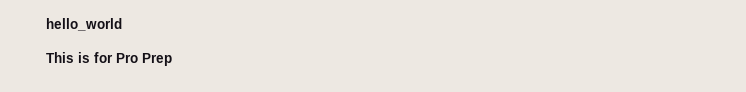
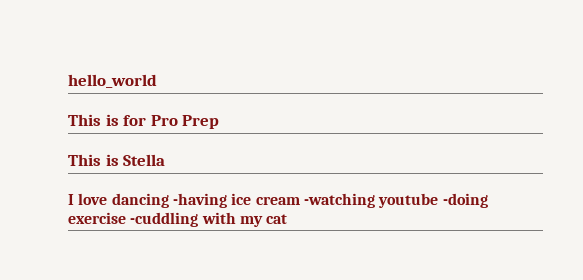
(172, 59) none -> [68,154,166,166] [68,193,488,208] [68,212,288,227] // This is Stella // I love dancing -having ice cream -watching youtube -doing exercise -cuddling with my cat

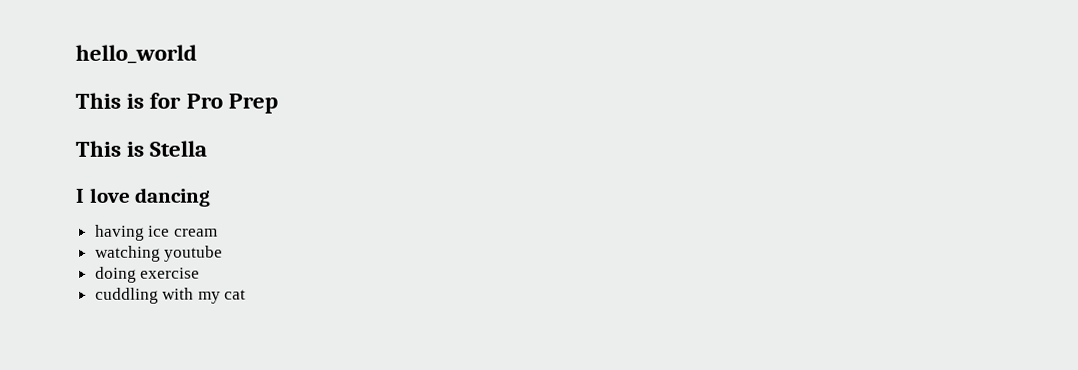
[172,193,227,208] -having -> [94,224,145,241] // having
[303,193,375,208] -watching -> [94,245,161,262] // watching
[442,193,488,208] -doing -> [94,266,137,283] // doing
[130,212,199,227] -cuddling -> [94,287,159,304] // cuddling

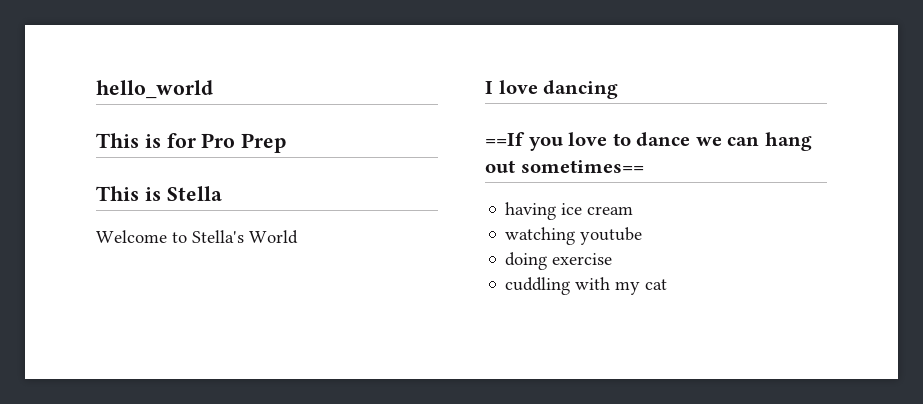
(208, 148) none -> [96,230,298,244] // Welcome to Stella's World
(212, 197) none -> [485,132,812,151] [485,160,644,173] // ==If you love to dance we can hang out sometimes==

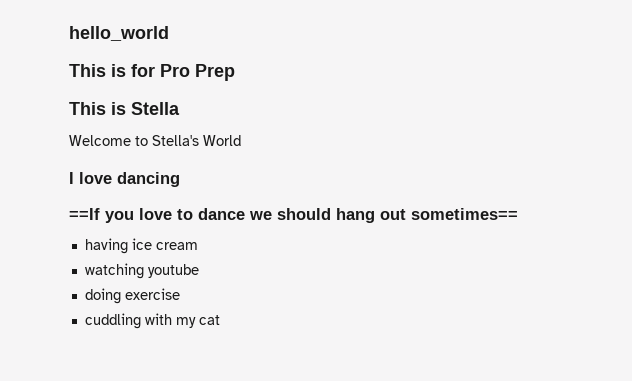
[727,137,760,146] can -> [277,208,331,220] should

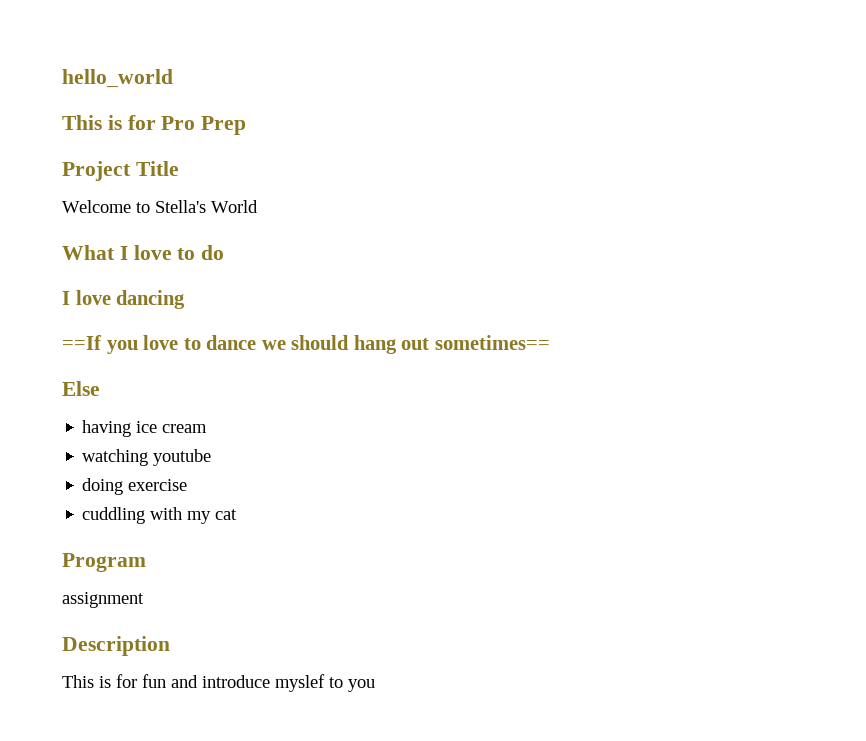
[69,102,180,115] This is Stella -> [62,161,179,181] Project Title
(241, 140) none -> [62,245,225,260] // What I love to do
(518, 214) none -> [62,381,100,396] // Else
(220, 320) none -> [62,553,146,572] [62,592,144,608] [62,636,170,656] [62,674,375,692] // Program // assignment // Description // This is for fun and introduce myslef to you

